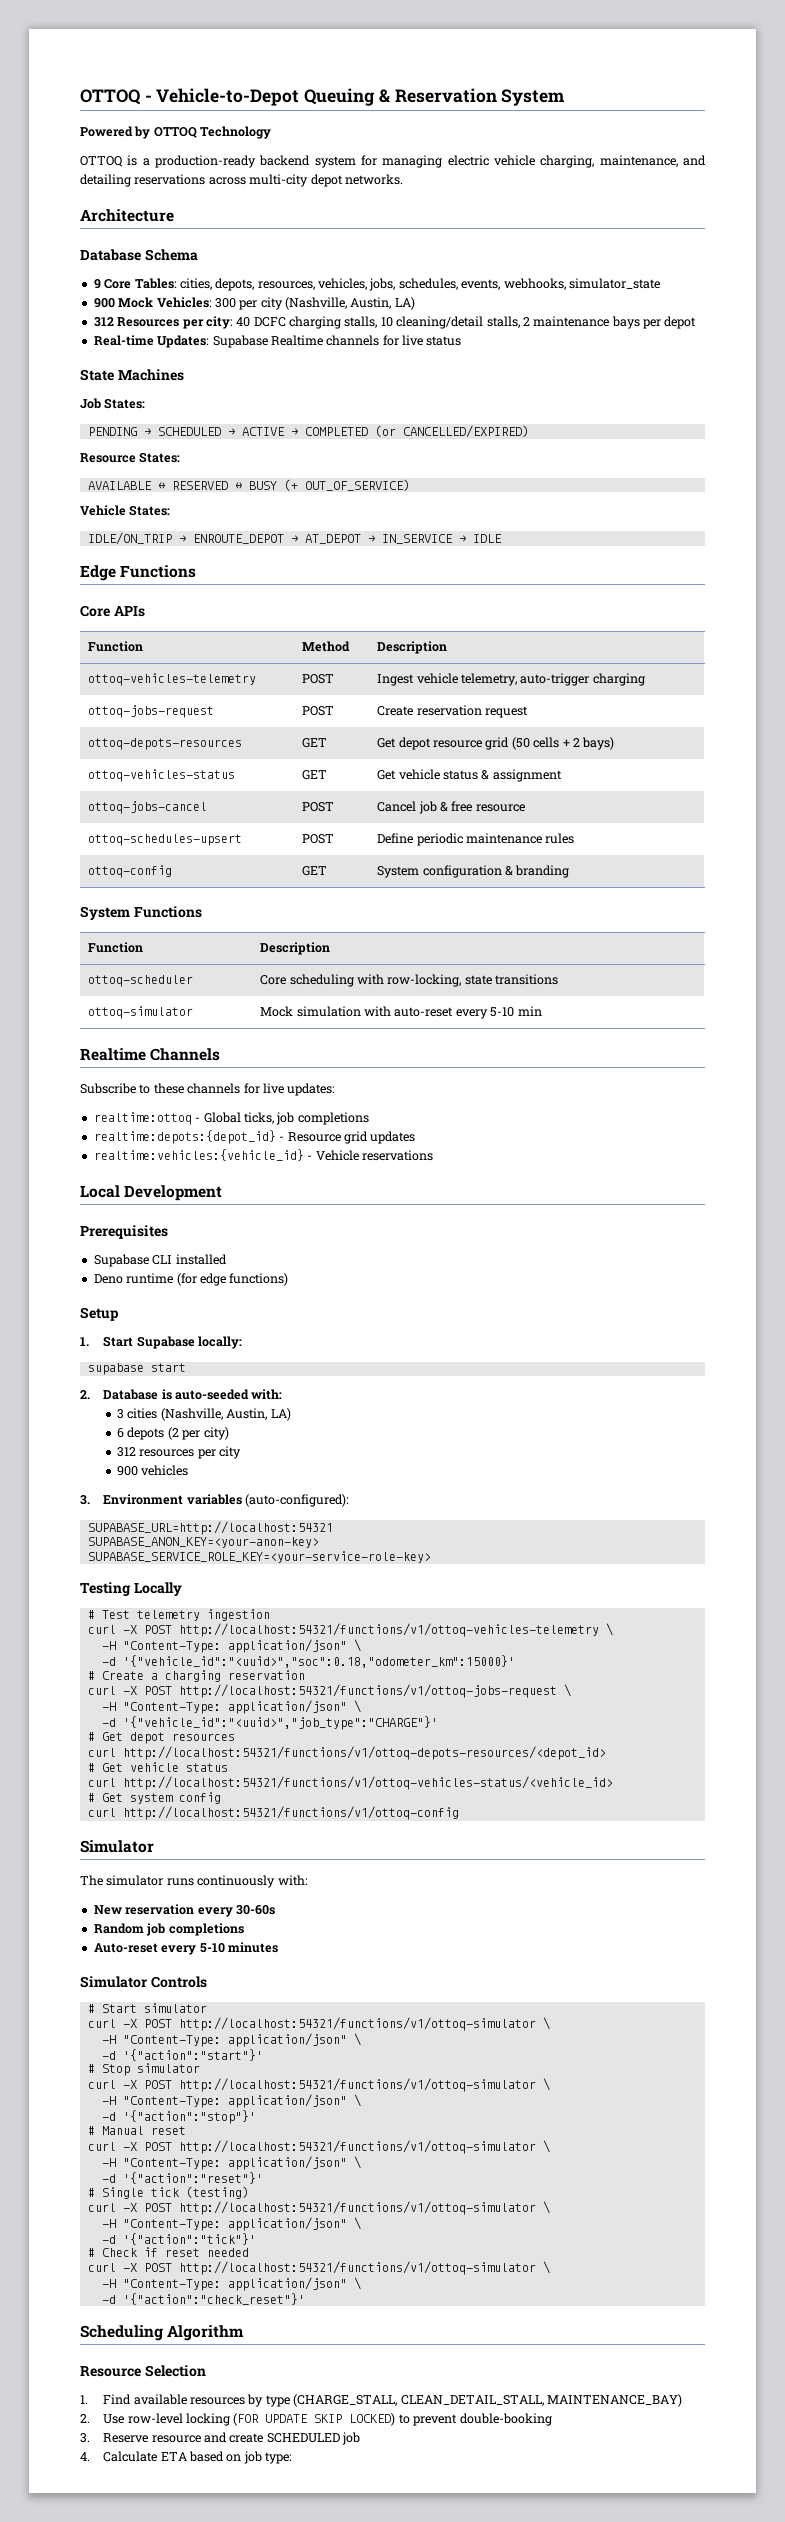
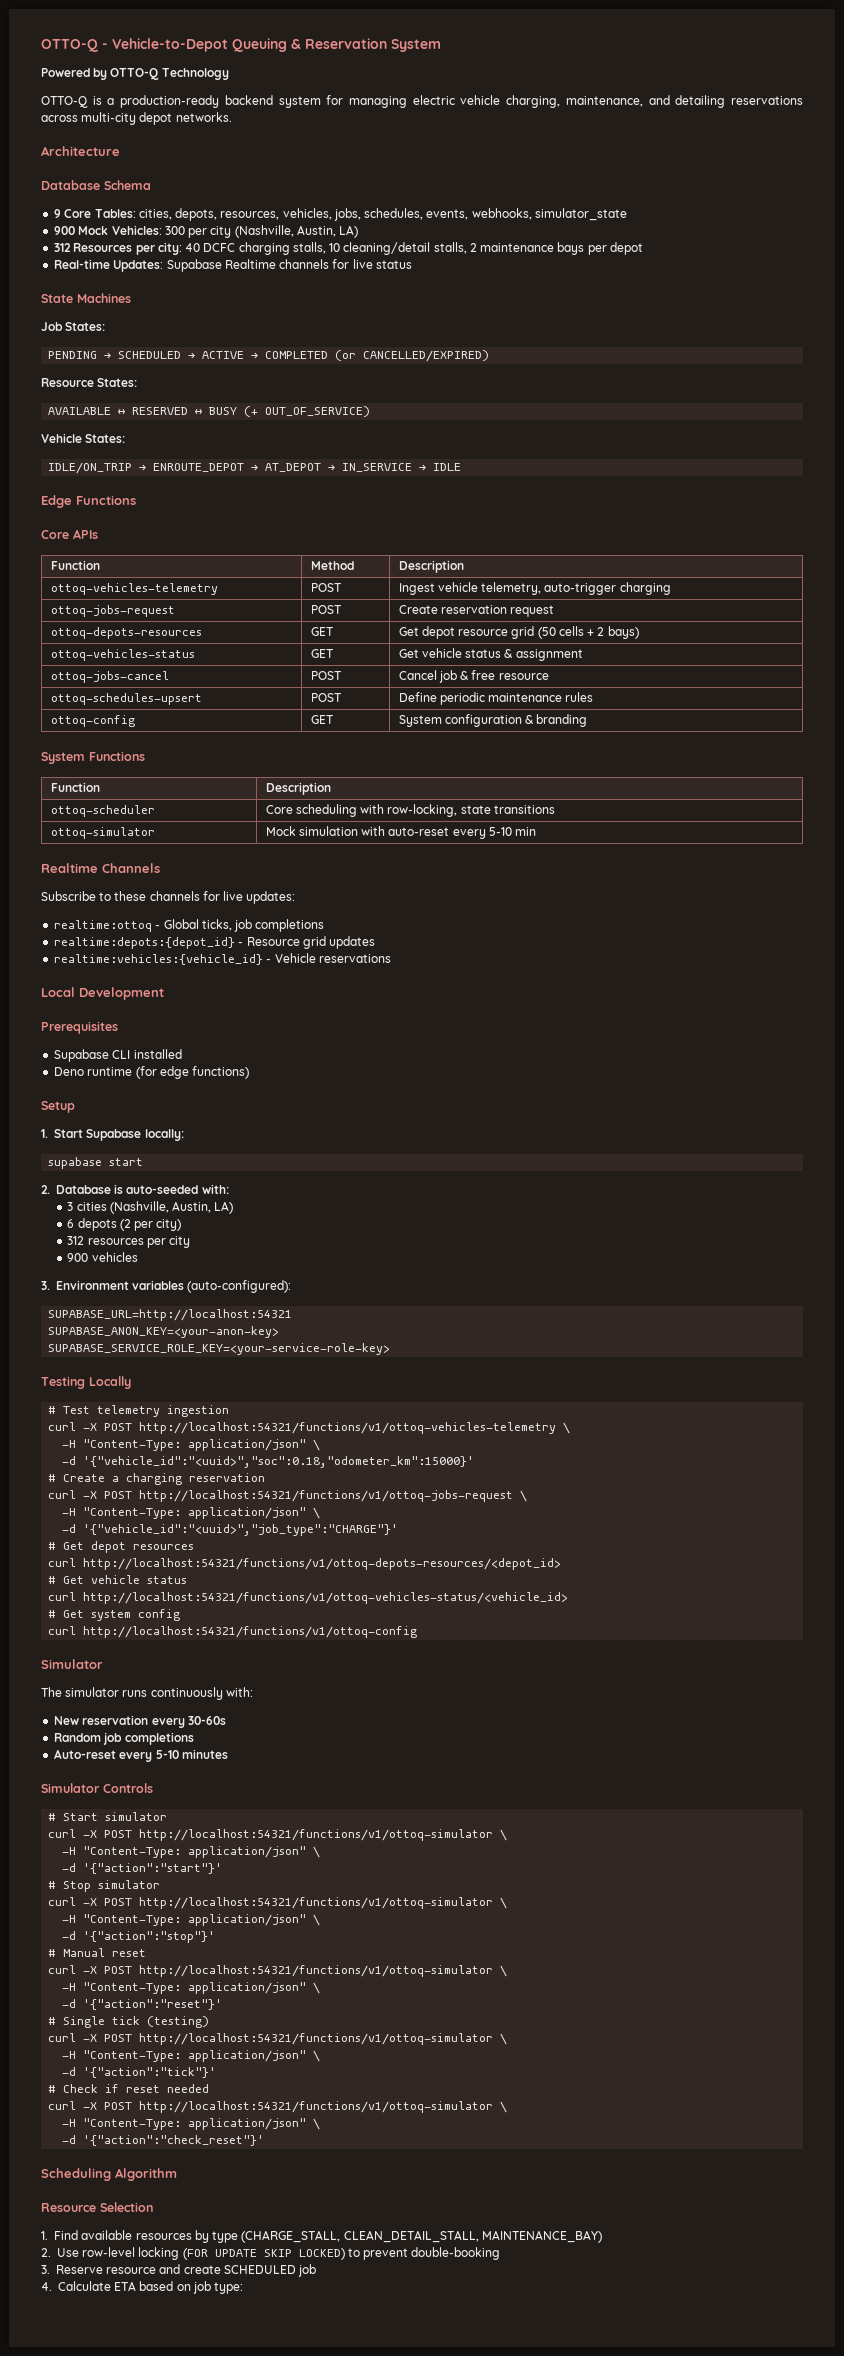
[80,89,141,105] OTTOQ -> [41,39,98,52] OTTO-Q
[153,127,197,138] OTTOQ -> [110,68,160,80] OTTO-Q
[80,156,123,167] OTTOQ -> [41,96,88,108] OTTO-Q

